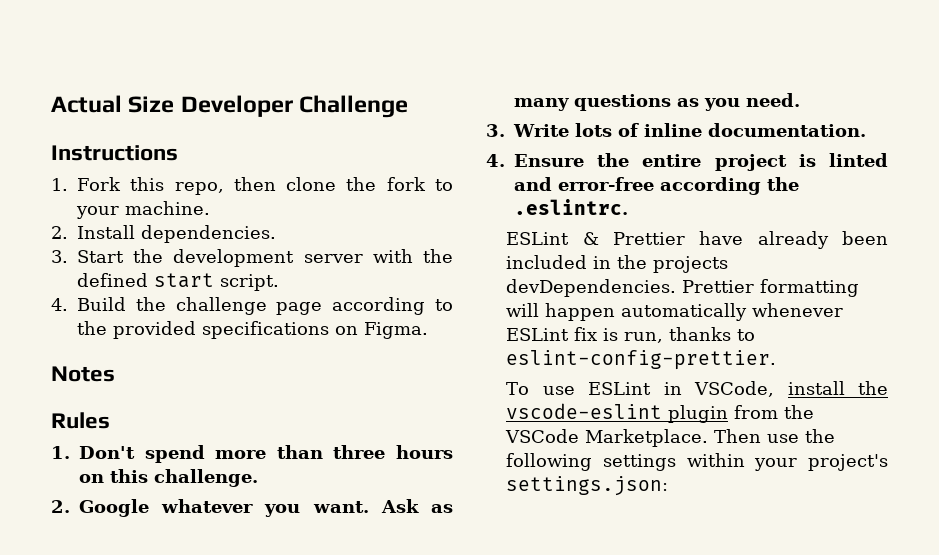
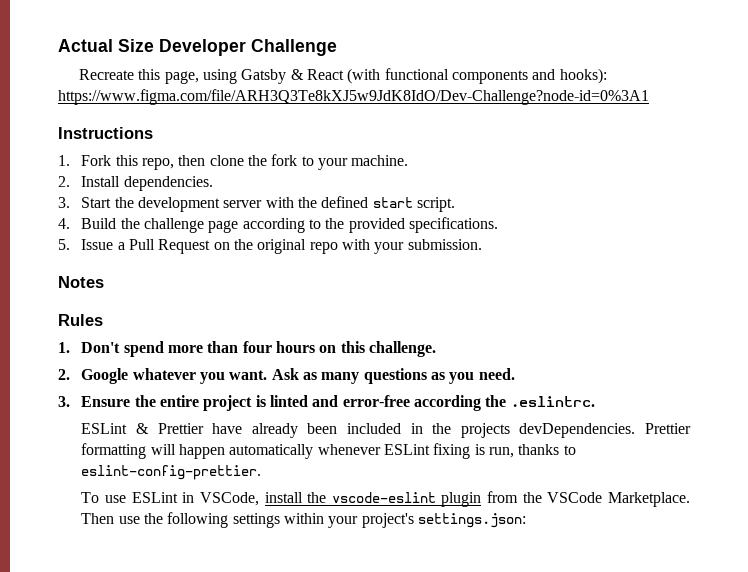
(409, 106) none -> [79,68,607,84] [58,89,649,105] // Recreate this page, using Gatsby & React (with functional components and hooks): https://www.figma.com/file/ARH3Q3Te8kXJ5w9JdK8IdO/Dev-Challenge?node-id=0%3A1
[202,321,428,339] specifications on Figma. -> [408,217,498,233] [58,239,482,254] specifications. // 5. Issue a Pull Request on the original repo with your submission.
[333,445,386,459] three -> [242,341,272,353] four
[513,123,866,137] [486,154,505,167] Write lots of inline documentation. // 4. -> (70, 401) none
[574,327,598,341] fix -> [433,443,471,459] fixing

